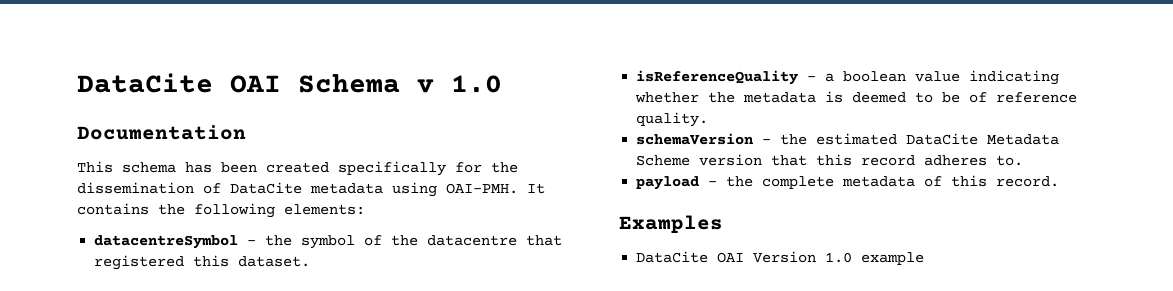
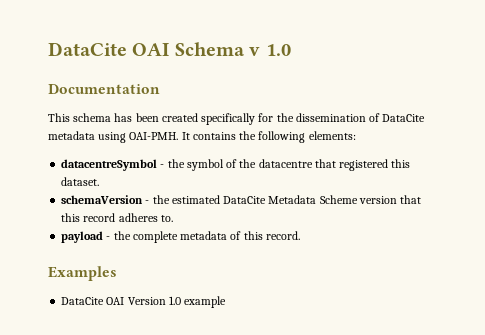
[636,70,1060,85] [635,91,1078,103] [636,112,709,127] // isReferenceQuality - a boolean value indicating whether the metadata is deemed to be of reference quality. -> (100, 181) none

